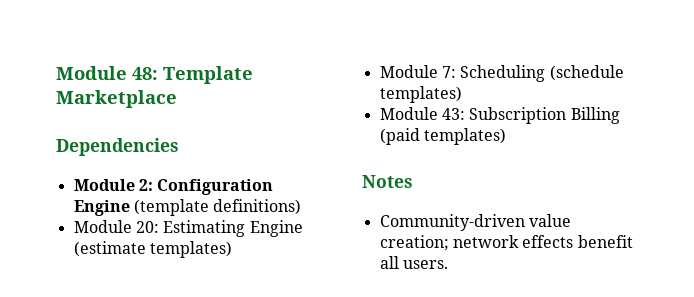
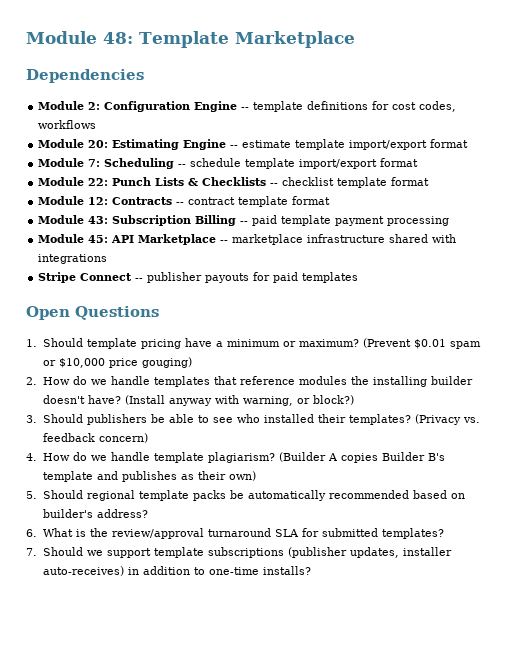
[133,199,302,216] [73,220,303,237] [73,241,232,258] [379,65,624,82] [379,86,462,103] [379,107,620,124] [379,128,506,145] [362,175,413,188] [379,214,571,231] [379,235,633,251] [379,256,448,269] (template definitions) // Module 20: Estimating Engine (estimate templates) // Module 7: Scheduling (schedule templates) // Module 43: Subscription Billing (paid templates) // Notes // Community-driven value creation; network effects benefit all users. -> [241,101,457,112] [38,120,97,129] [38,139,469,150] [38,158,419,169] [38,177,430,188] [38,196,331,207] [38,215,450,226] [38,234,457,245] [38,254,108,264] [38,272,359,283] [26,306,159,320] [26,338,481,349] [42,357,192,368] [26,376,473,387] [42,395,354,406] [26,414,480,425] [42,433,148,443] [26,452,445,463] [42,471,256,482] [26,490,465,501] [42,509,148,518] [26,528,444,539] [26,547,452,558] [42,566,311,576] -- template definitions for cost codes, workflows // Module 20: Estimating Engine -- estimate template import/export format // Module 7: Scheduling -- schedule template import/export format // Module 22: Punch Lists & Checklists -- checklist template format // Module 12: Contracts -- contract template format // Module 43: Subscription Billing -- paid template payment processing // Module 45: API Marketplace -- marketplace infrastructure shared with integrations // Stripe Connect -- publisher payouts for paid templates // Open Questions // 1. Should template pricing have a minimum or maximum? (Prevent $0.01 spam or $10,000 price gouging) // 2. How do we handle templates that reference modules the installing builder doesn't have? (Install anyway with warning, or block?) // 3. Should publishers be able to see who installed their templates? (Privacy vs. feedback concern) // 4. How do we handle template plagiarism? (Builder A copies Builder B's template and publishes as their own) // 5. Should regional template packs be automatically recommended based on builder's address? // 6. What is the review/approval turnaround SLA for submitted templates? // 7. Should we support template subscriptions (publisher updates, installer auto-receives) in addition to one-time installs?

